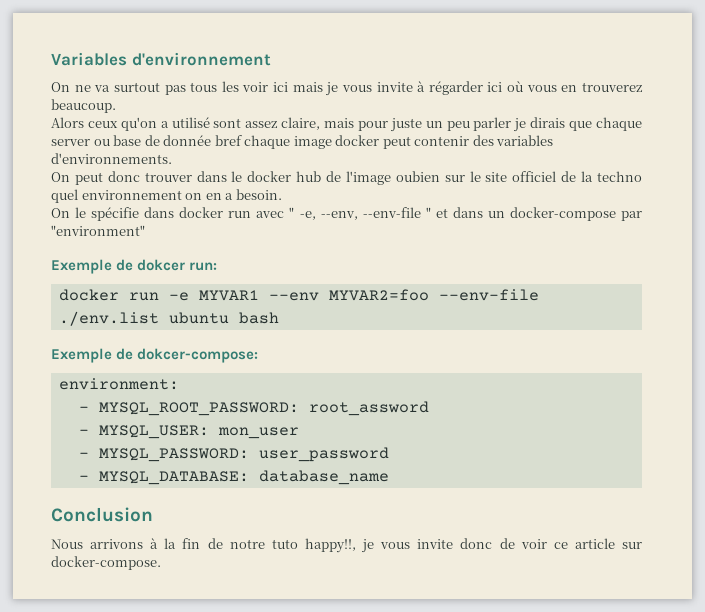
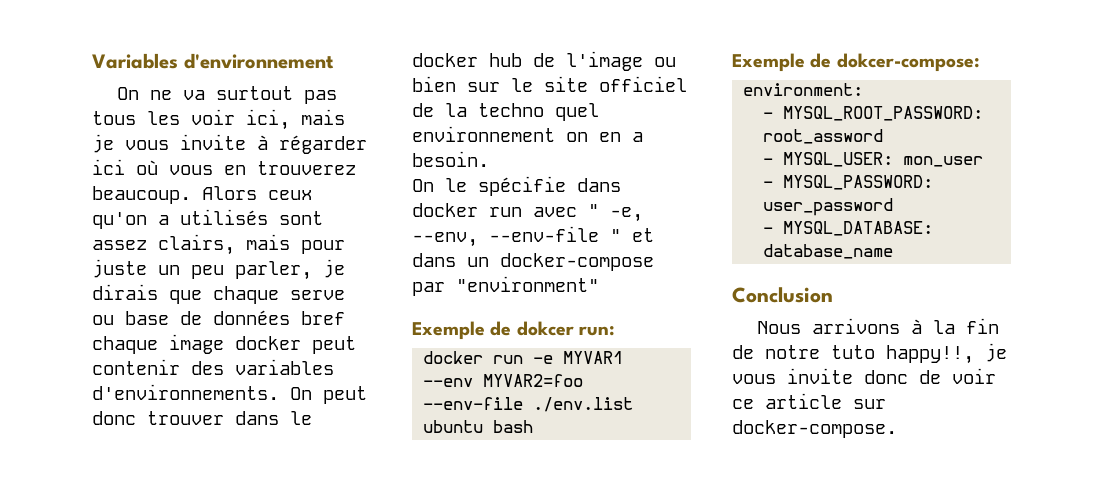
[273,82,289,92] ici -> [246,109,290,130] ici,
(116, 106) // -> (191, 195) none
[171,117,210,128] utilisé -> [180,209,268,225] utilisés
[281,117,321,130] claire, -> [158,234,235,255] clairs,
[473,117,512,131] parler -> [235,261,312,280] parler,
[51,139,90,146] server -> [290,290,345,300] serve
[163,135,212,146] donnée -> [213,310,290,325] données
(172, 158) // -> (279, 392) none
[395,171,440,182] oubien -> [654,57,676,67] [412,76,456,92] ou bien

